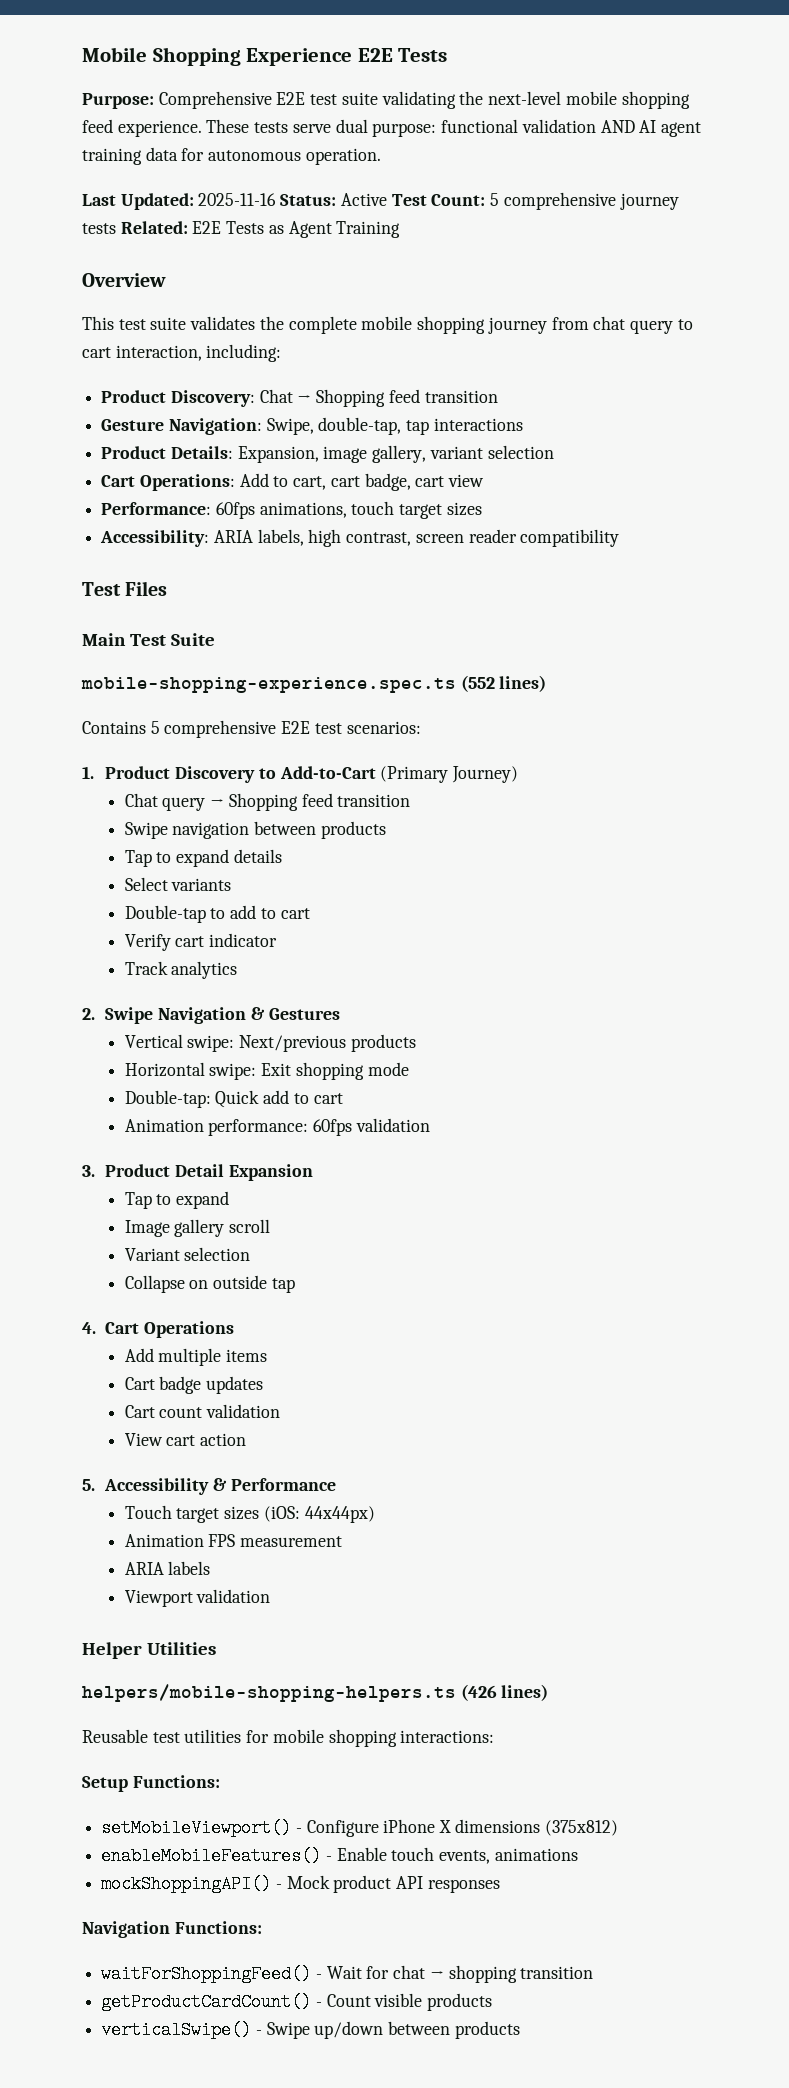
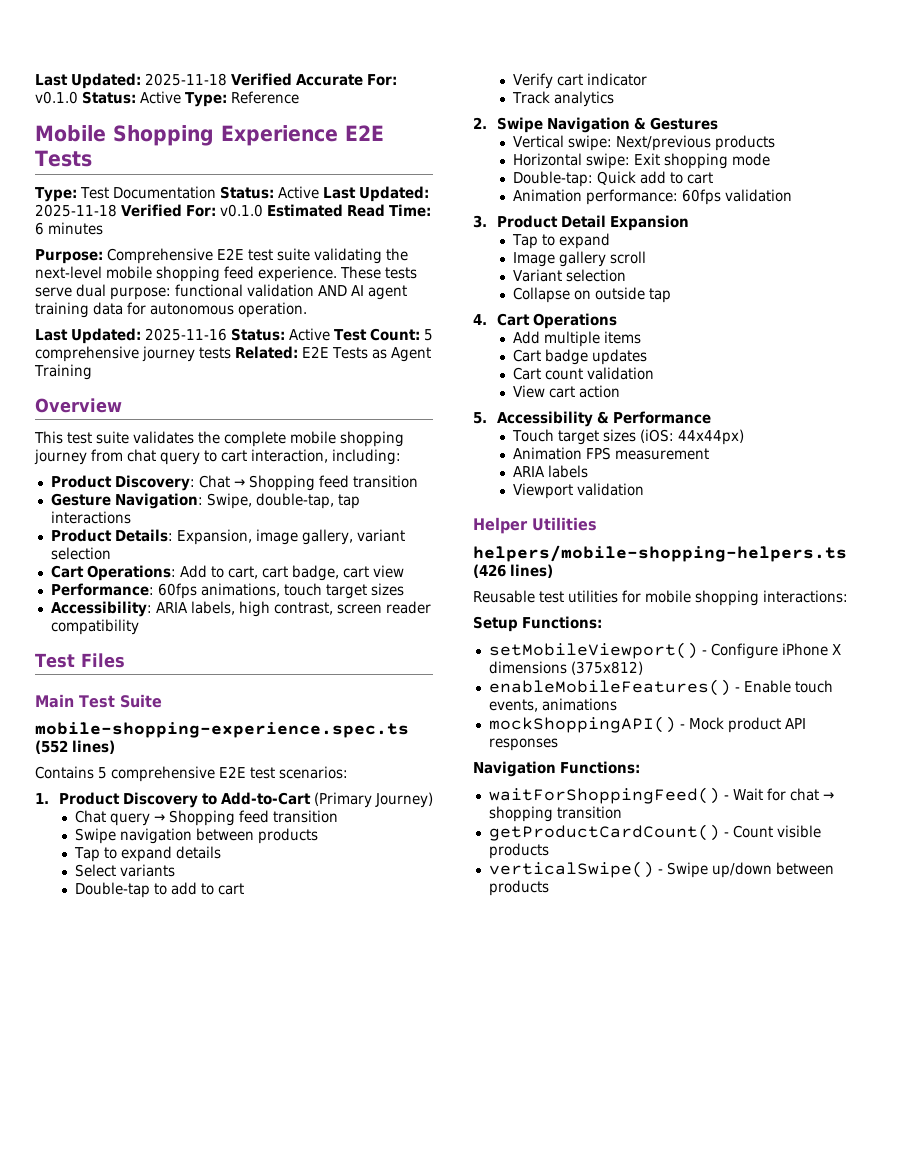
(82, 54) none -> [35,73,397,89] [35,91,299,107] Last Updated: 2025-11-18 Verified Accurate For: v0.1.0 Status: Active Type: Reference //
(448, 55) none -> [35,186,429,202] [35,204,431,217] [35,222,103,235] // Type: Test Documentation Status: Active Last Updated: 2025-11-18 Verified For: v0.1.0 Estimated Read Time: 6 minutes

